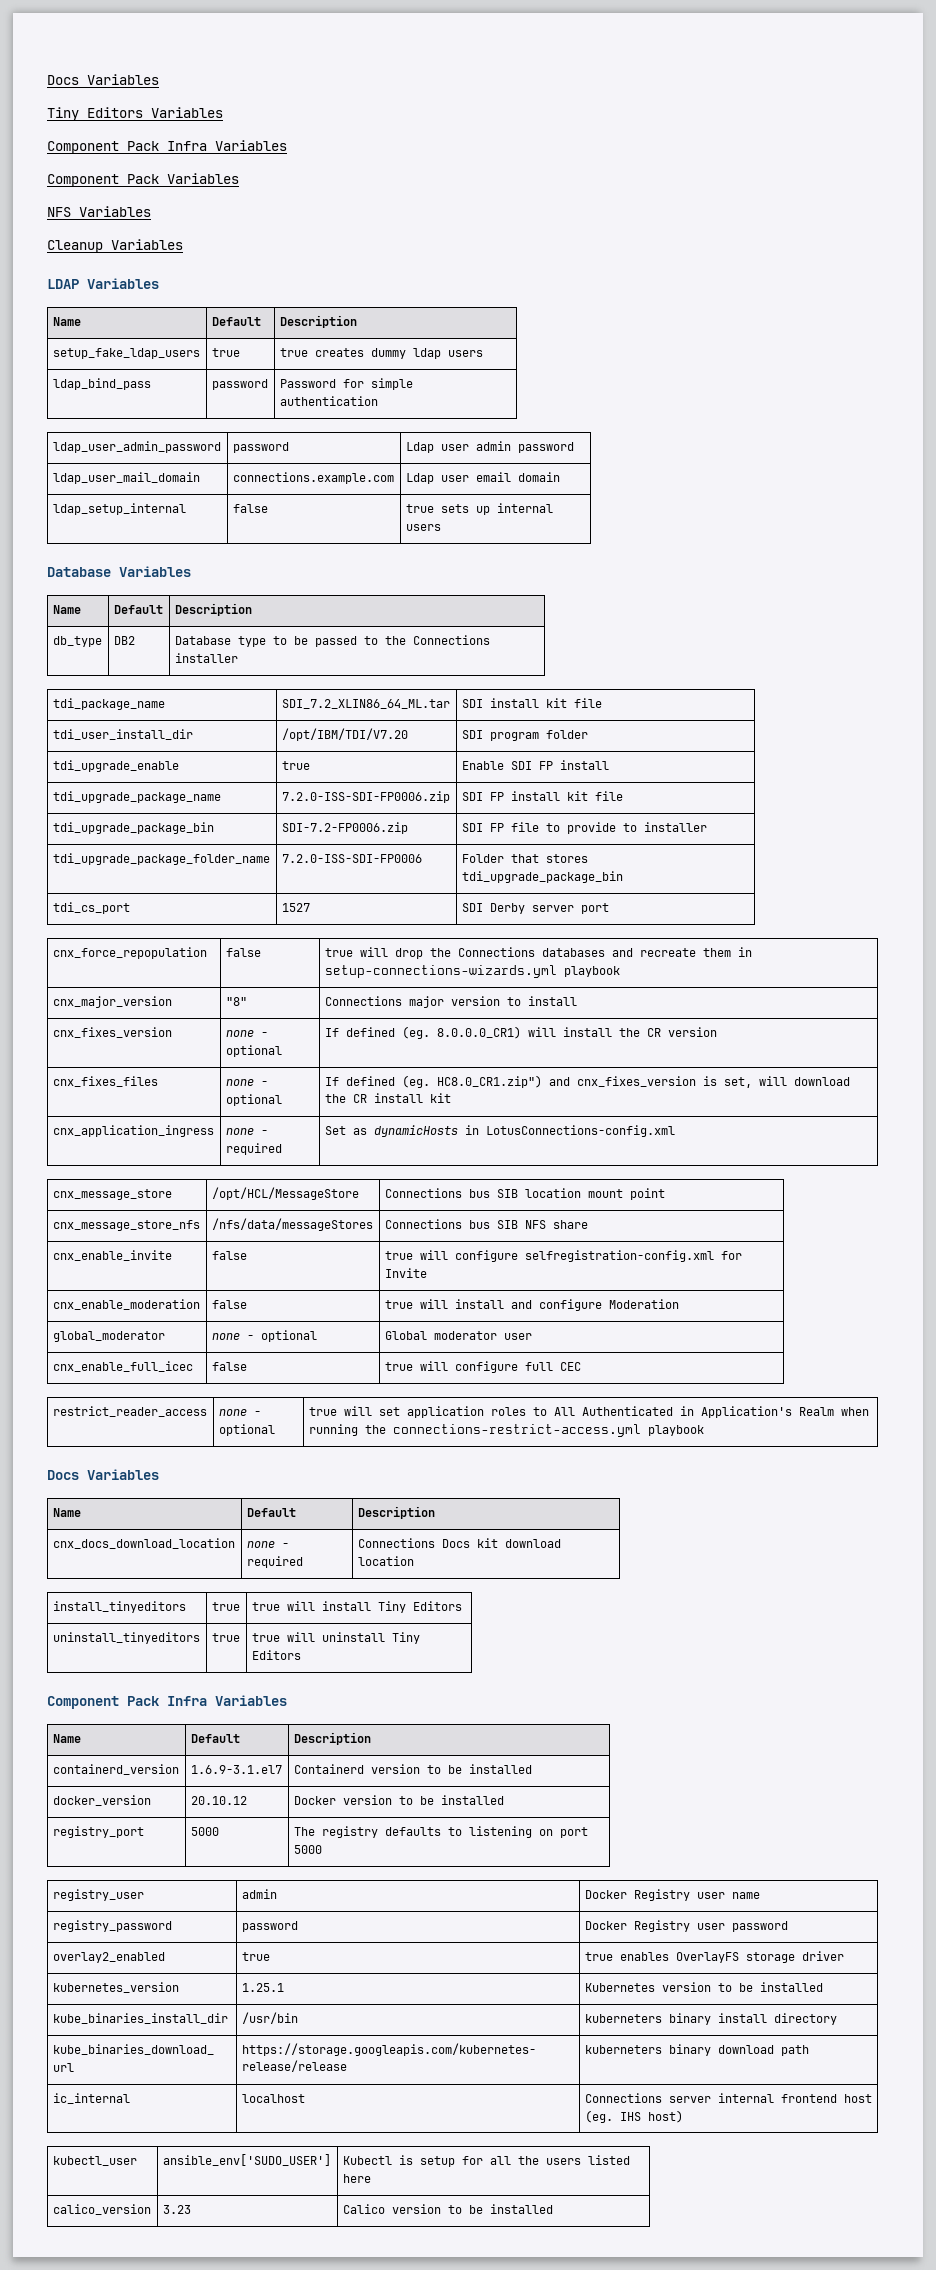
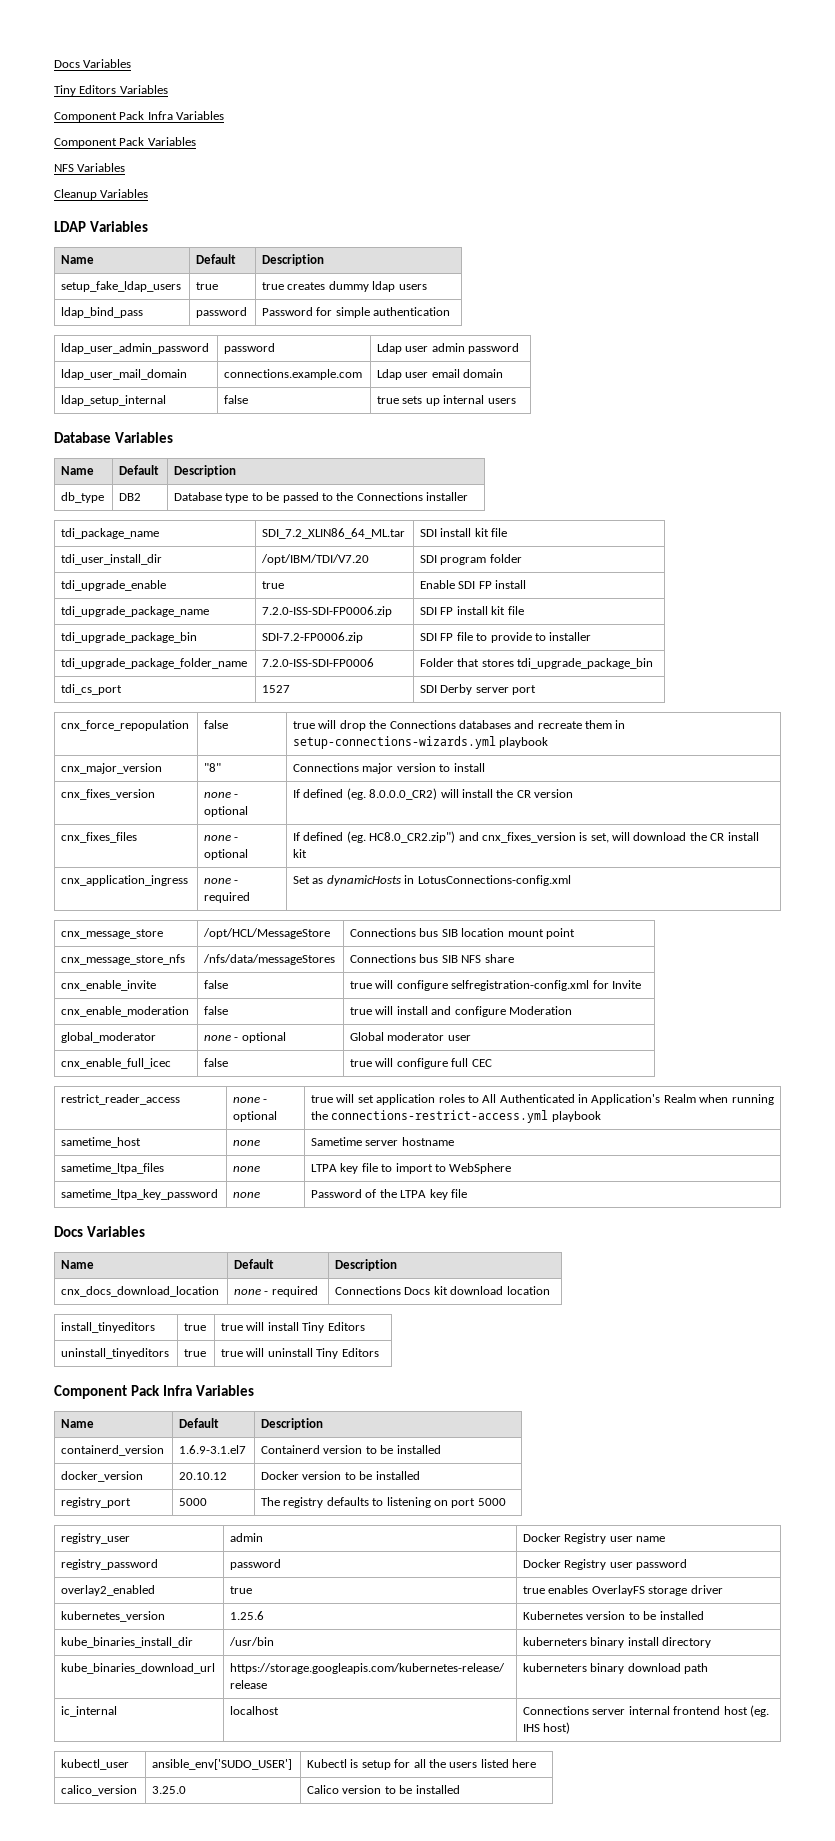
[436,1026,521,1039] 8.0.0.0_CR1) -> [369,788,438,800] 8.0.0.0_CR2)
[436,1075,542,1088] HC8.0_CR1.zip") -> [369,831,456,843] HC8.0_CR2.zip")
(704, 1430) none -> [61,1137,142,1148] [233,1140,261,1146] [311,1137,454,1146] [61,1163,165,1174] [233,1166,261,1172] [311,1163,512,1174] [61,1189,219,1200] [233,1192,261,1198] [311,1189,467,1200] // sametime_host | none | Sametime server hostname // sametime_ltpa_files | none | LTPA key file to import to WebSphere // sametime_ltpa_key_password | none | Password of the LTPA key file
[241,1983,284,1992] 1.25.1 -> [230,1611,265,1620] 1.25.6
[162,2205,191,2214] 3.23 -> [152,1786,187,1794] 3.25.0

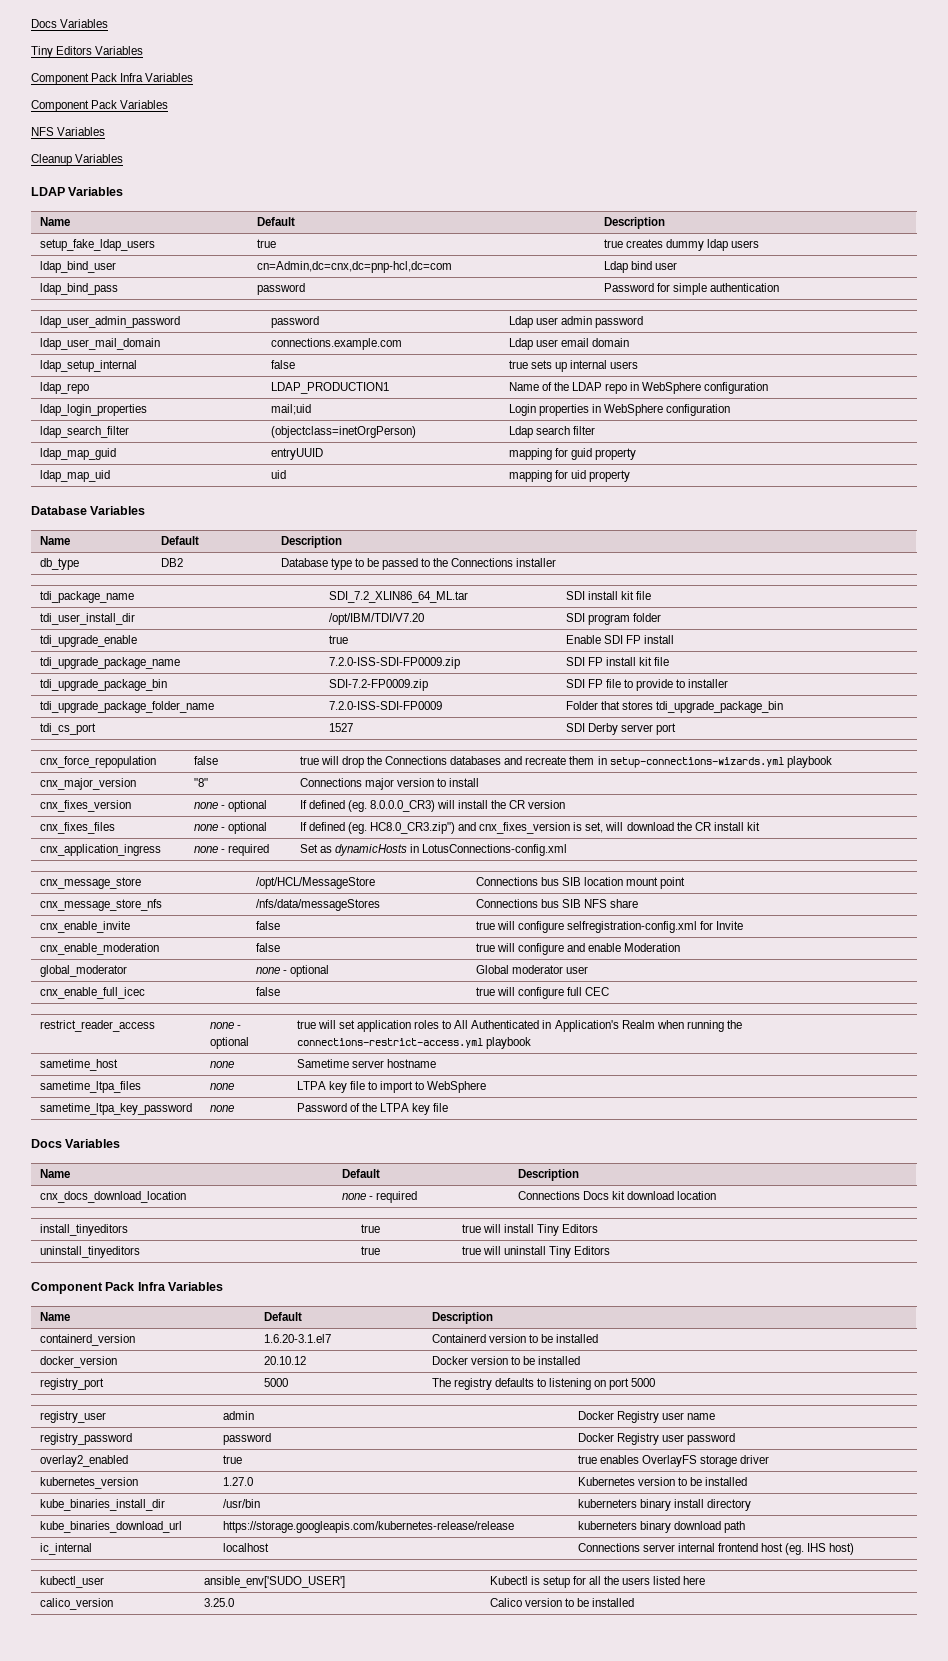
(427, 287) none -> [39,261,116,273] [256,261,452,273] [603,261,677,273] // ldap_bind_user | cn=Admin,dc=cnx,dc=pnp-hcl,dc=com | Ldap bind user
(516, 401) none -> [39,382,89,394] [270,382,389,394] [508,382,769,394] [39,404,147,416] [270,404,311,415] [508,404,730,416] [39,426,129,438] [270,426,416,438] [508,426,595,438] [39,448,116,460] [270,448,323,460] [508,448,636,460] [39,470,110,482] [270,470,286,479] [508,470,630,482] // ldap_repo | LDAP_PRODUCTION1 | Name of the LDAP repo in WebSphere configuration // ldap_login_properties | mail;uid | Login properties in WebSphere configuration // ldap_search_filter | (objectclass=inetOrgPerson) | Ldap search filter // ldap_map_guid | entryUUID | mapping for guid property // ldap_map_uid | uid | mapping for uid property
[262,606,393,617] 7.2.0-ISS-SDI-FP0006.zip -> [328,657,460,669] 7.2.0-ISS-SDI-FP0009.zip
[262,632,364,643] SDI-7.2-FP0006.zip -> [328,679,428,691] SDI-7.2-FP0009.zip
[262,658,375,667] 7.2.0-ISS-SDI-FP0006 -> [328,701,442,710] 7.2.0-ISS-SDI-FP0009
[369,788,438,800] 8.0.0.0_CR2) -> [369,800,435,812] 8.0.0.0_CR3)
[369,831,456,843] HC8.0_CR2.zip") -> [369,822,455,834] HC8.0_CR3.zip")
[396,1006,506,1017] install and configure -> [517,943,621,955] configure and enable
[179,1445,247,1454] 1.6.9-3.1.el7 -> [263,1334,331,1343] 1.6.20-3.1.el7
[230,1611,265,1620] 1.25.6 -> [222,1477,253,1486] 1.27.0

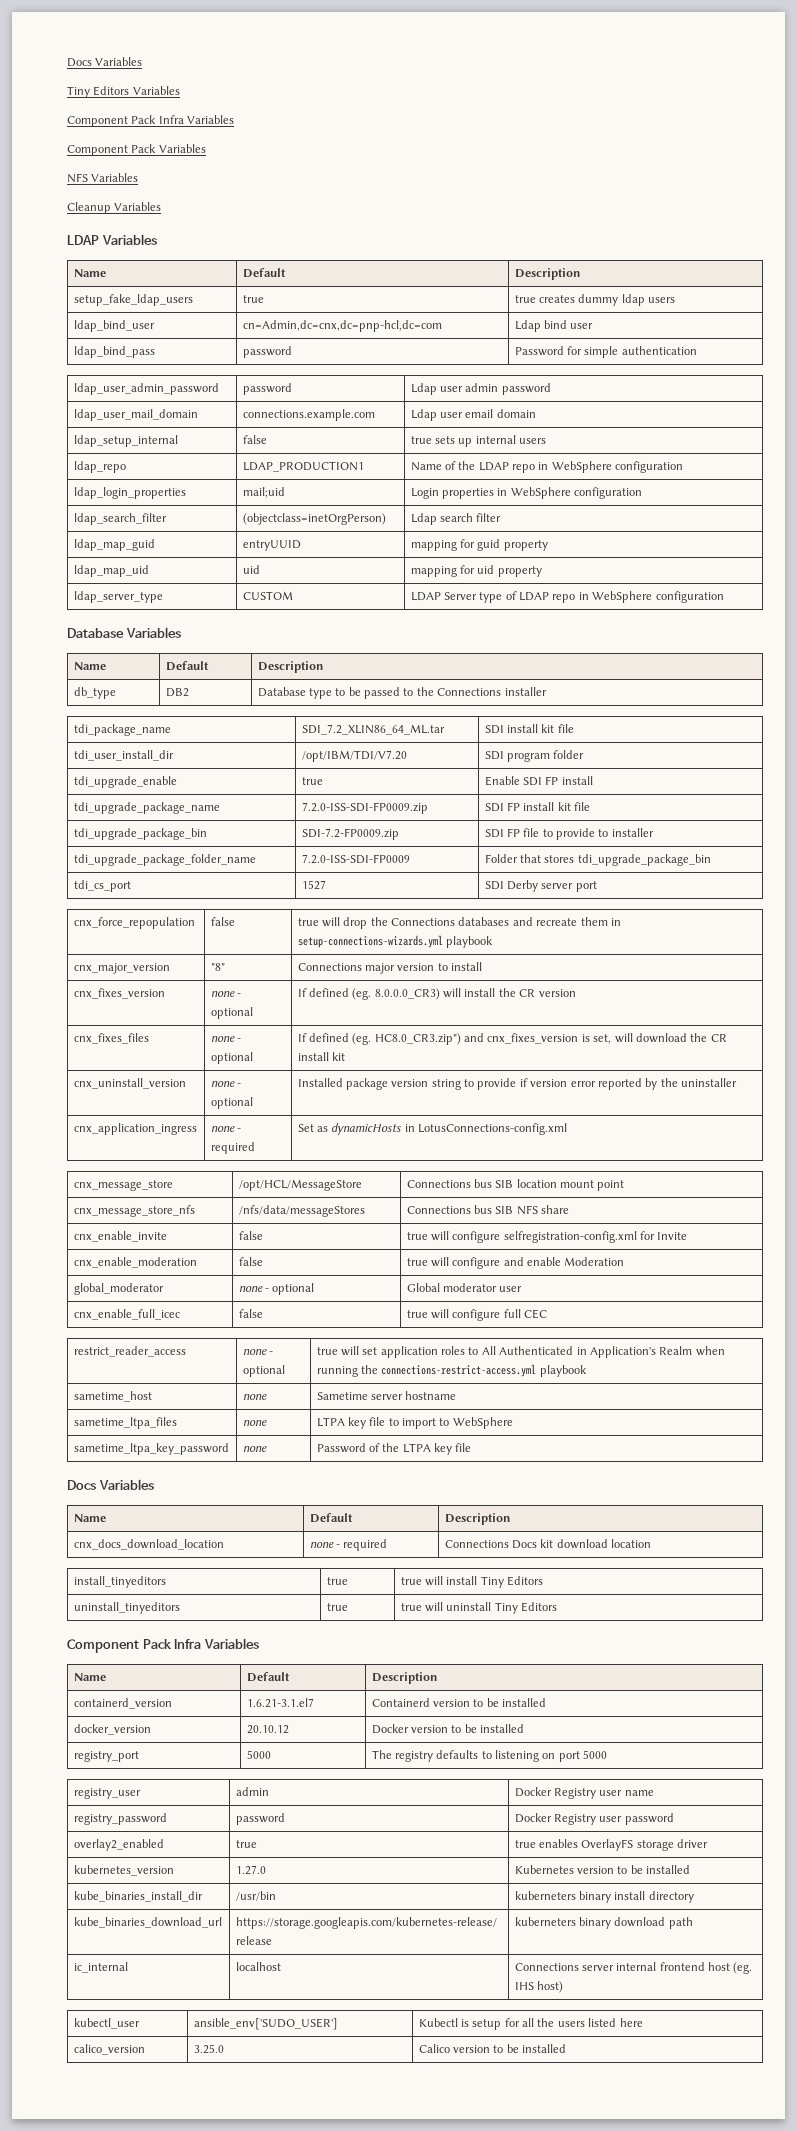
(630, 476) none -> [73,591,163,603] [242,591,293,600] [410,591,724,603] // ldap_server_type | CUSTOM | LDAP Server type of LDAP repo in WebSphere configuration
(760, 826) none -> [73,1078,186,1089] [210,1081,241,1087] [210,1097,253,1109] [297,1078,738,1090] // cnx_uninstall_version | none - optional | Installed package version string to provide if version error reported by the uninstaller
[263,1334,331,1343] 1.6.20-3.1.el7 -> [246,1698,314,1708] 1.6.21-3.1.el7

